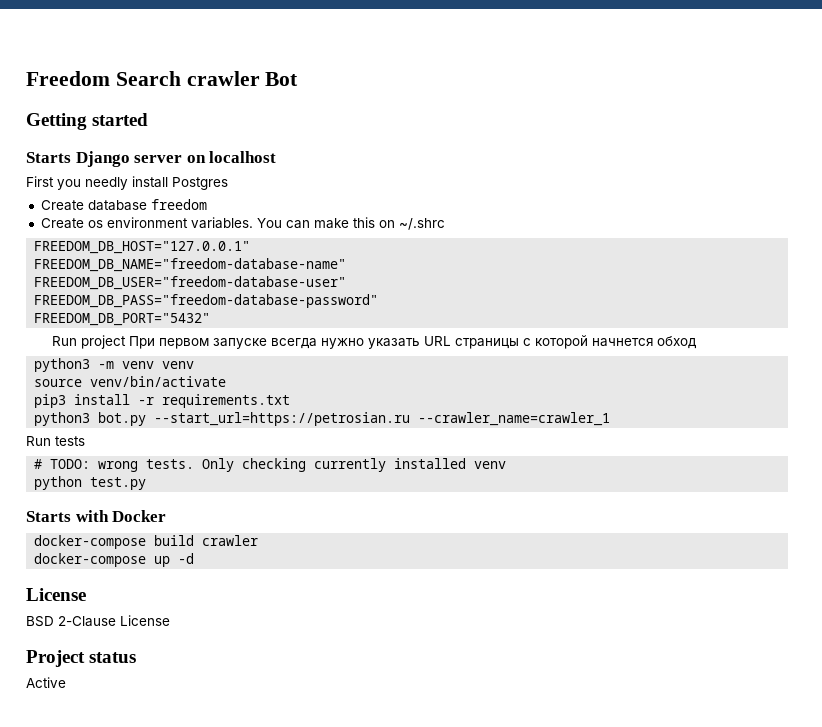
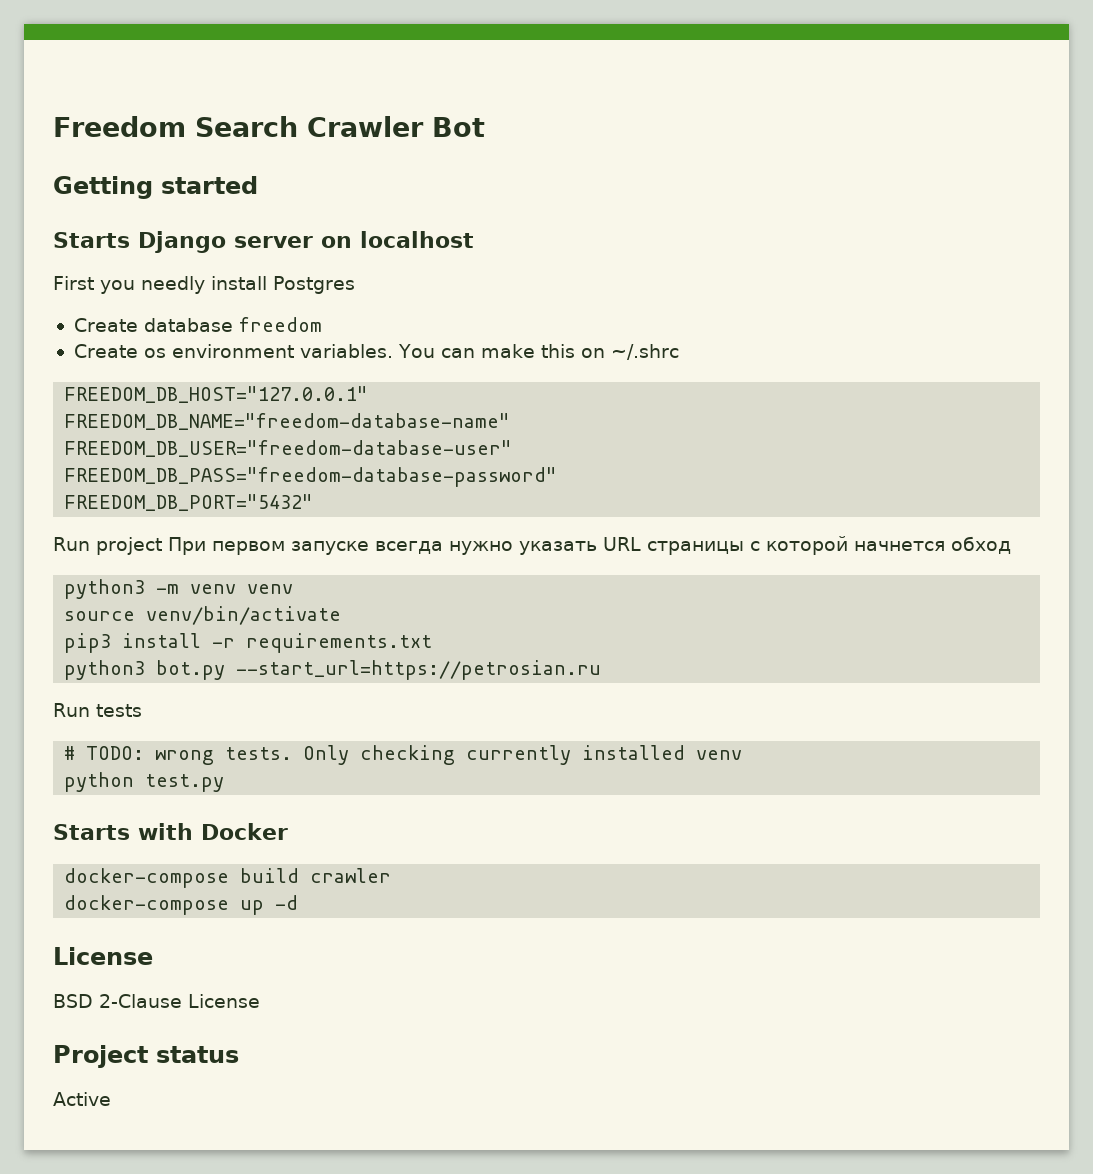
[186,71,260,86] crawler -> [306,116,424,137] Crawler
[418,412,611,426] --crawler_name=crawler_1 -> (602, 670) none

